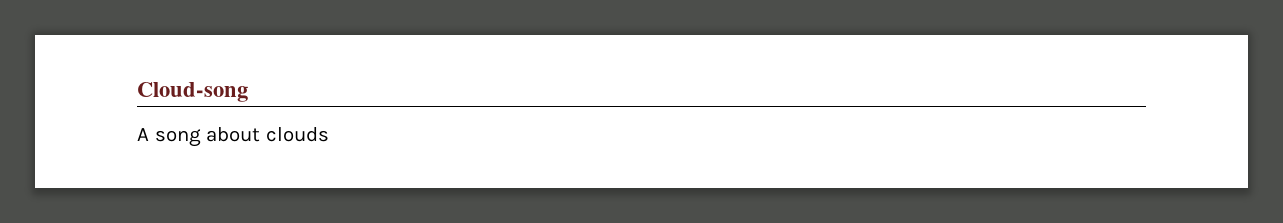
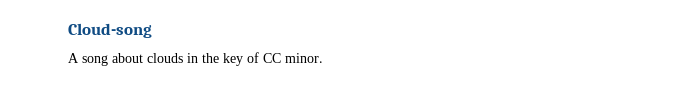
(329, 134) none -> [187,52,323,66] in the key of CC minor.

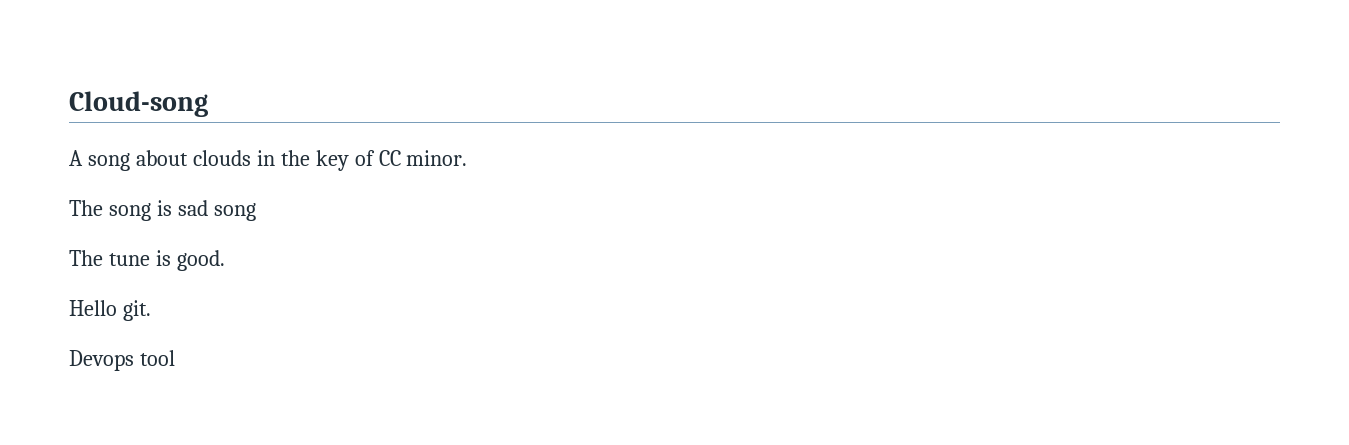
(323, 58) none -> [69,200,256,221] [69,250,225,271] [69,300,151,321] [69,350,175,371] // The song is sad song // The tune is good. // Hello git. // Devops tool

